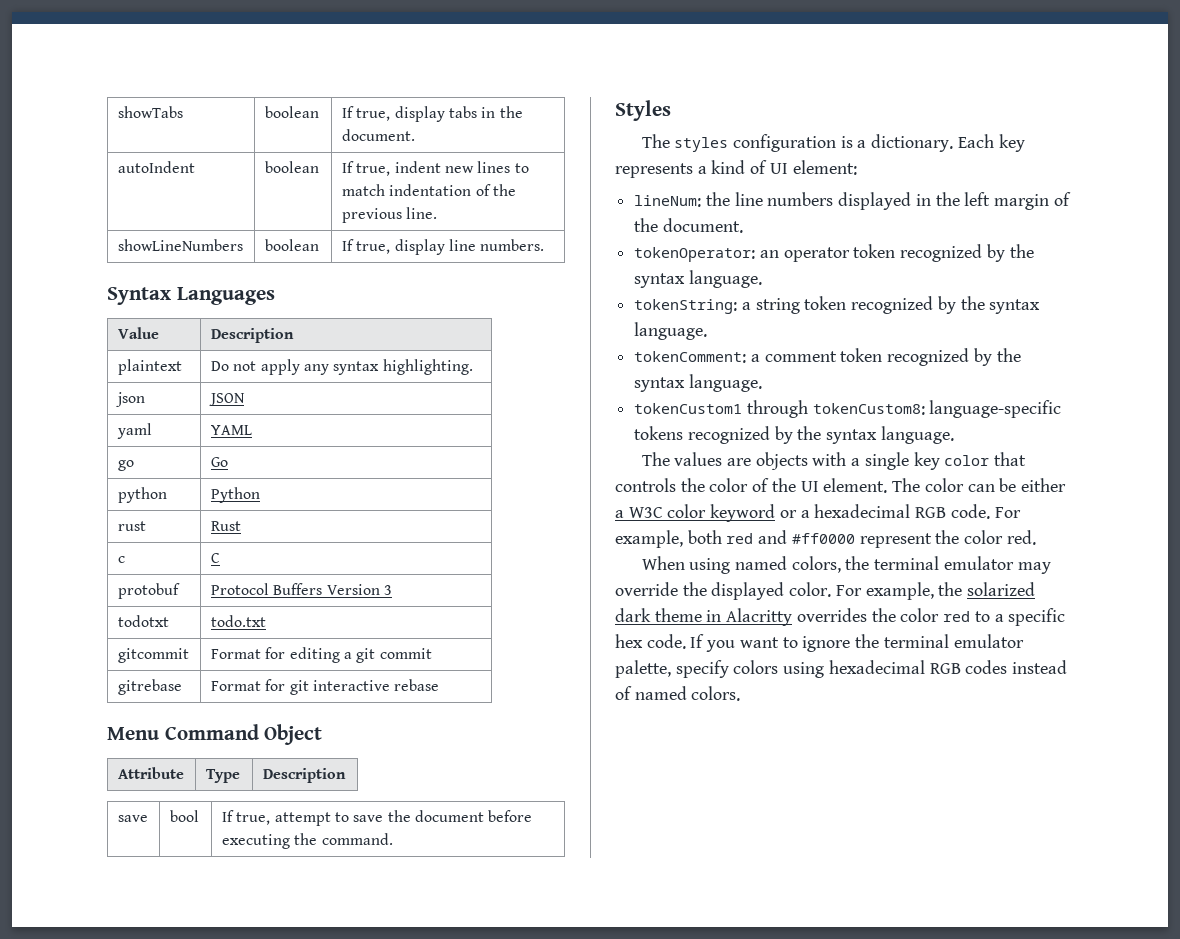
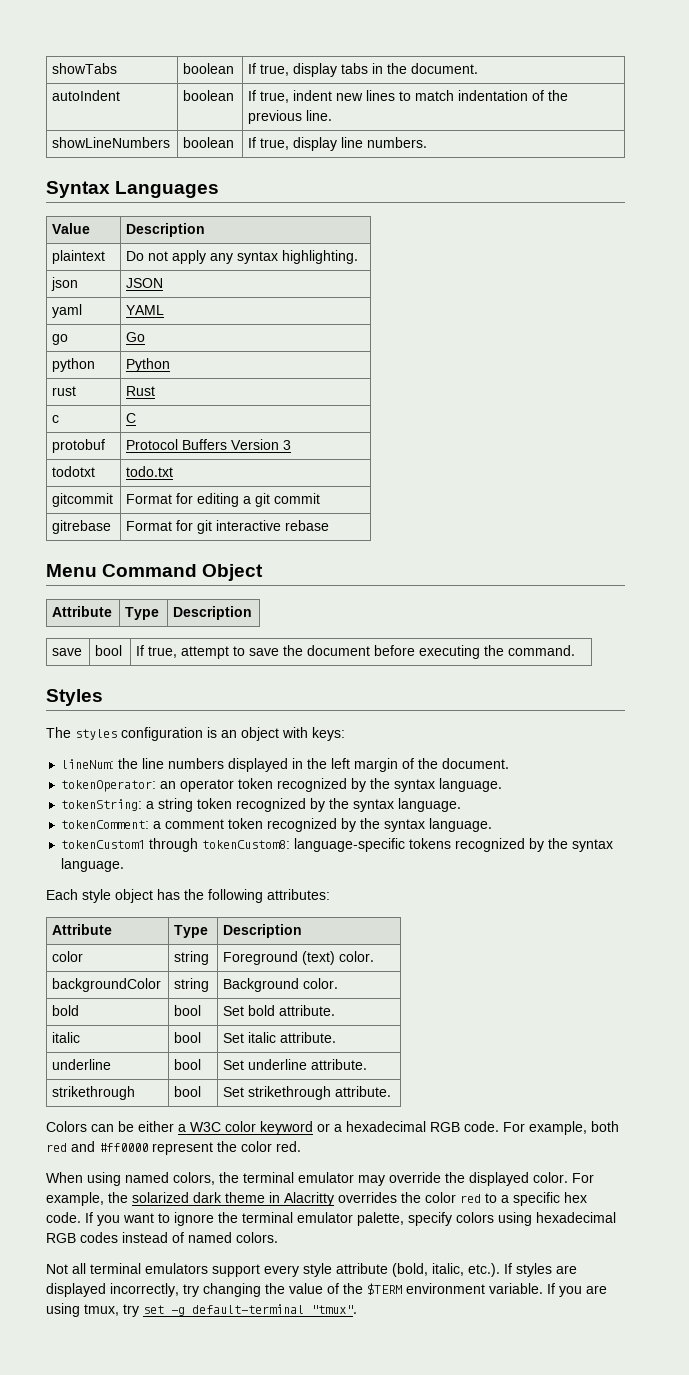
[857,134,1025,152] [615,160,857,178] a dictionary. Each key represents a kind of UI element: -> [221,727,345,741] an object with keys:
[641,452,1027,470] [615,478,964,493] The values are objects with a single key color that controls the color of the UI element. The color -> [46,889,330,903] [52,924,113,935] [174,925,209,938] [223,924,303,938] [52,951,84,962] [174,951,210,965] [223,951,375,965] [52,978,162,992] [174,978,210,992] [223,978,339,992] [52,1005,80,1016] [174,1005,202,1016] [223,1005,336,1016] [52,1032,81,1043] [174,1032,202,1043] [223,1032,337,1043] [52,1059,112,1070] [174,1059,202,1070] [223,1059,368,1070] [52,1086,136,1100] [174,1086,202,1097] [223,1086,392,1100] [46,1121,87,1132] Each style object has the following attributes: // Attribute | Type | Description // color | string | Foreground (text) color. // backgroundColor | string | Background color. // bold | bool | Set bold attribute. // italic | bool | Set italic attribute. // underline | bool | Set underline attribute. // strikethrough | bool | Set strikethrough attribute. // Colors
(741, 693) none -> [46,1263,577,1277] [46,1283,607,1297] [46,1303,357,1317] // Not all terminal emulators support every style attribute (bold, italic, etc.). If styles are displayed incorrectly, try changing the value of the $TERM environment variable. If you are using tmux, try set -g default-terminal "tmux".

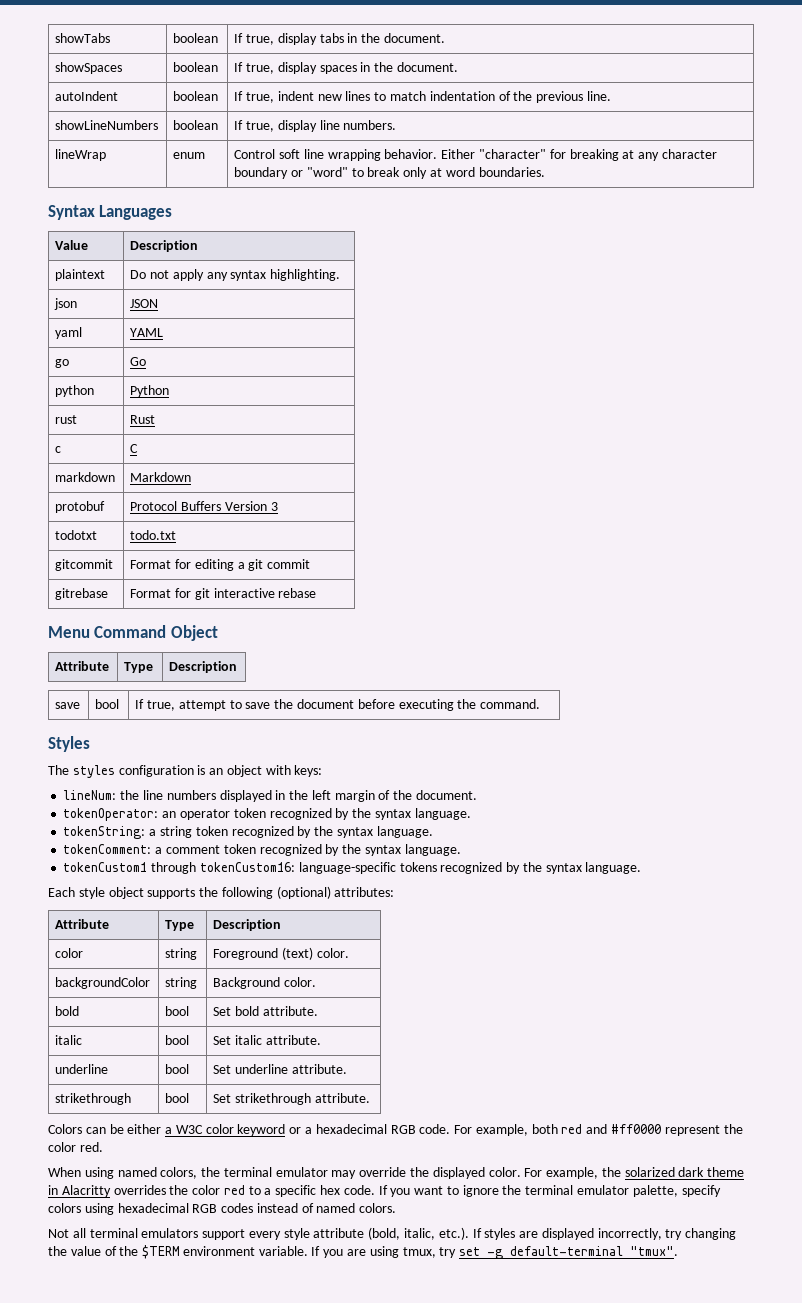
(479, 68) none -> [55,62,123,74] [173,62,219,72] [234,62,458,74] // showSpaces | boolean | If true, display spaces in the document.
(428, 142) none -> [55,149,107,161] [173,152,206,159] [234,149,717,161] [234,167,545,179] // lineWrap | enum | Control soft line wrapping behavior. Either "character" for breaking at any character boundary or "word" to break only at word boundaries.
(137, 418) none -> [55,472,116,482] [130,472,192,482] // markdown | Markdown
[202,840,291,849] tokenCustom8: -> [199,862,295,872] tokenCustom16:
[157,889,180,900] has -> [147,888,196,899] supports
(263, 896) none -> [276,886,331,899] (optional)

